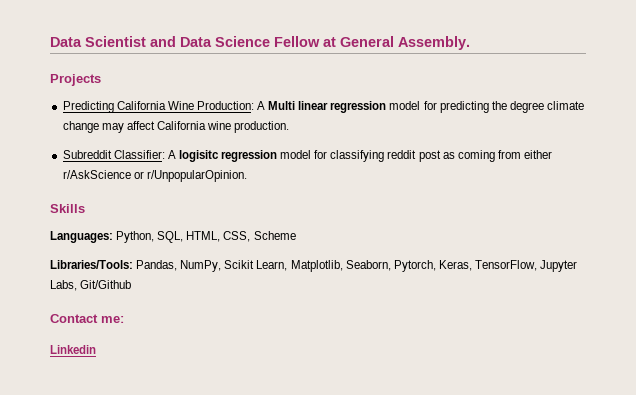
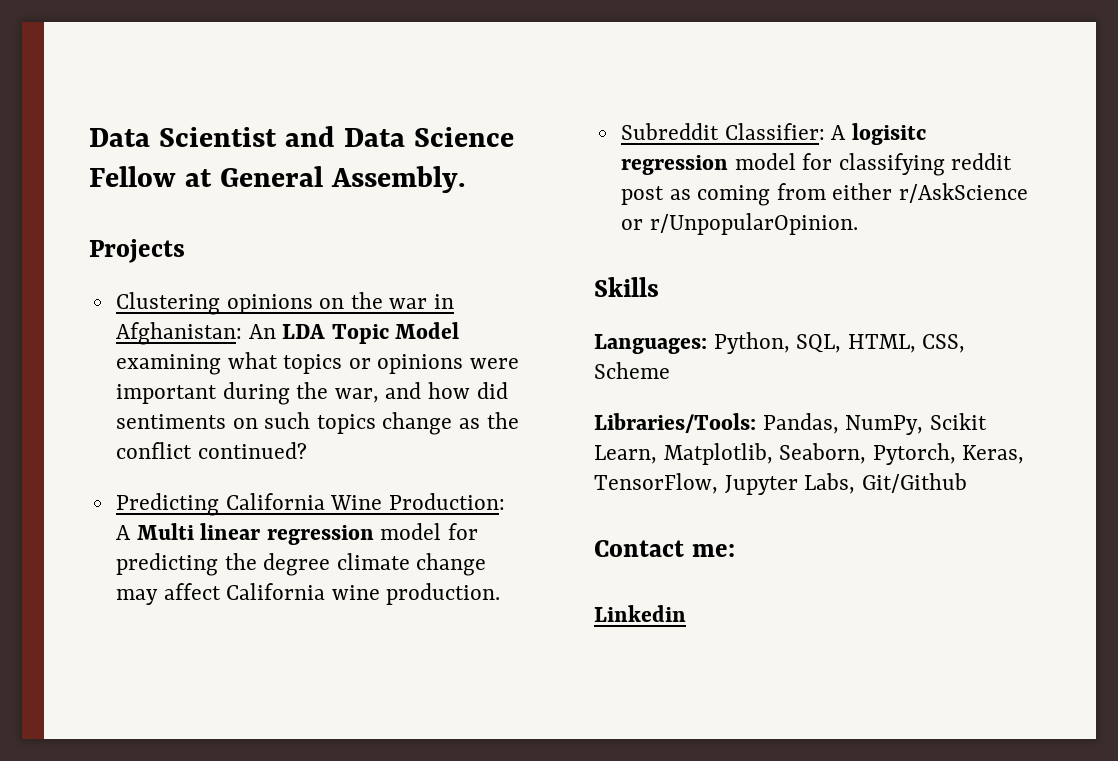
(101, 80) none -> [115,292,455,315] [115,322,460,345] [115,352,520,375] [115,382,508,405] [115,412,519,435] [115,442,307,459] // Clustering opinions on the war in Afghanistan: An LDA Topic Model examining what topics or opinions were important during the war, and how did sentiments on such topics change as the conflict continued?

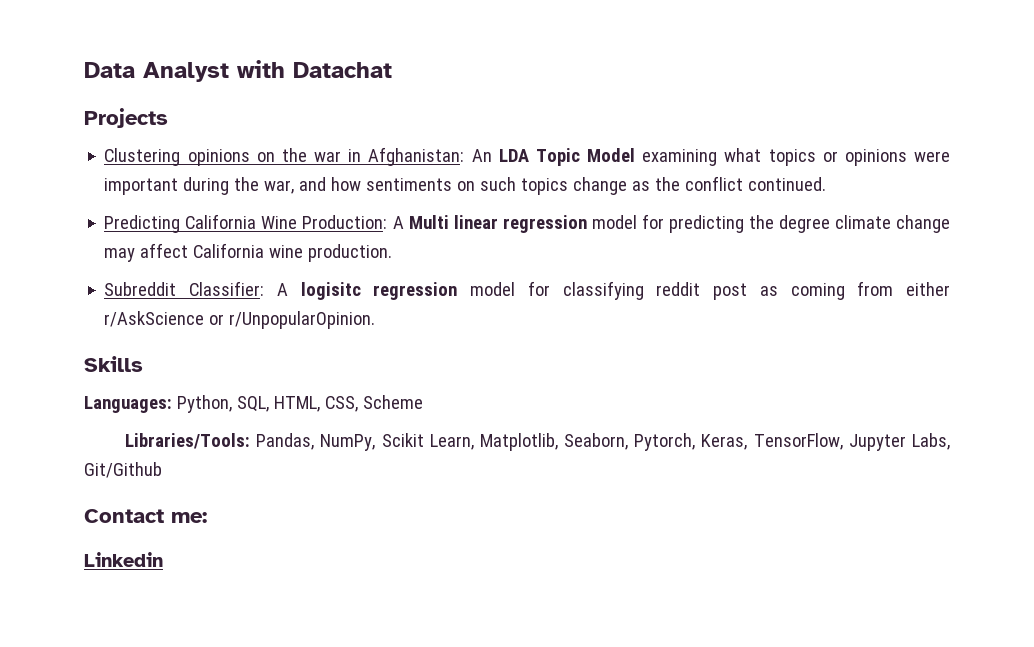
[89,126,514,147] [89,166,465,193] Data Scientist and Data Science Fellow at General Assembly. -> [84,60,392,82] Data Analyst with Datachat
[476,382,508,399] did -> (362, 184) none
[197,442,307,459] continued? -> [748,177,827,191] continued.

